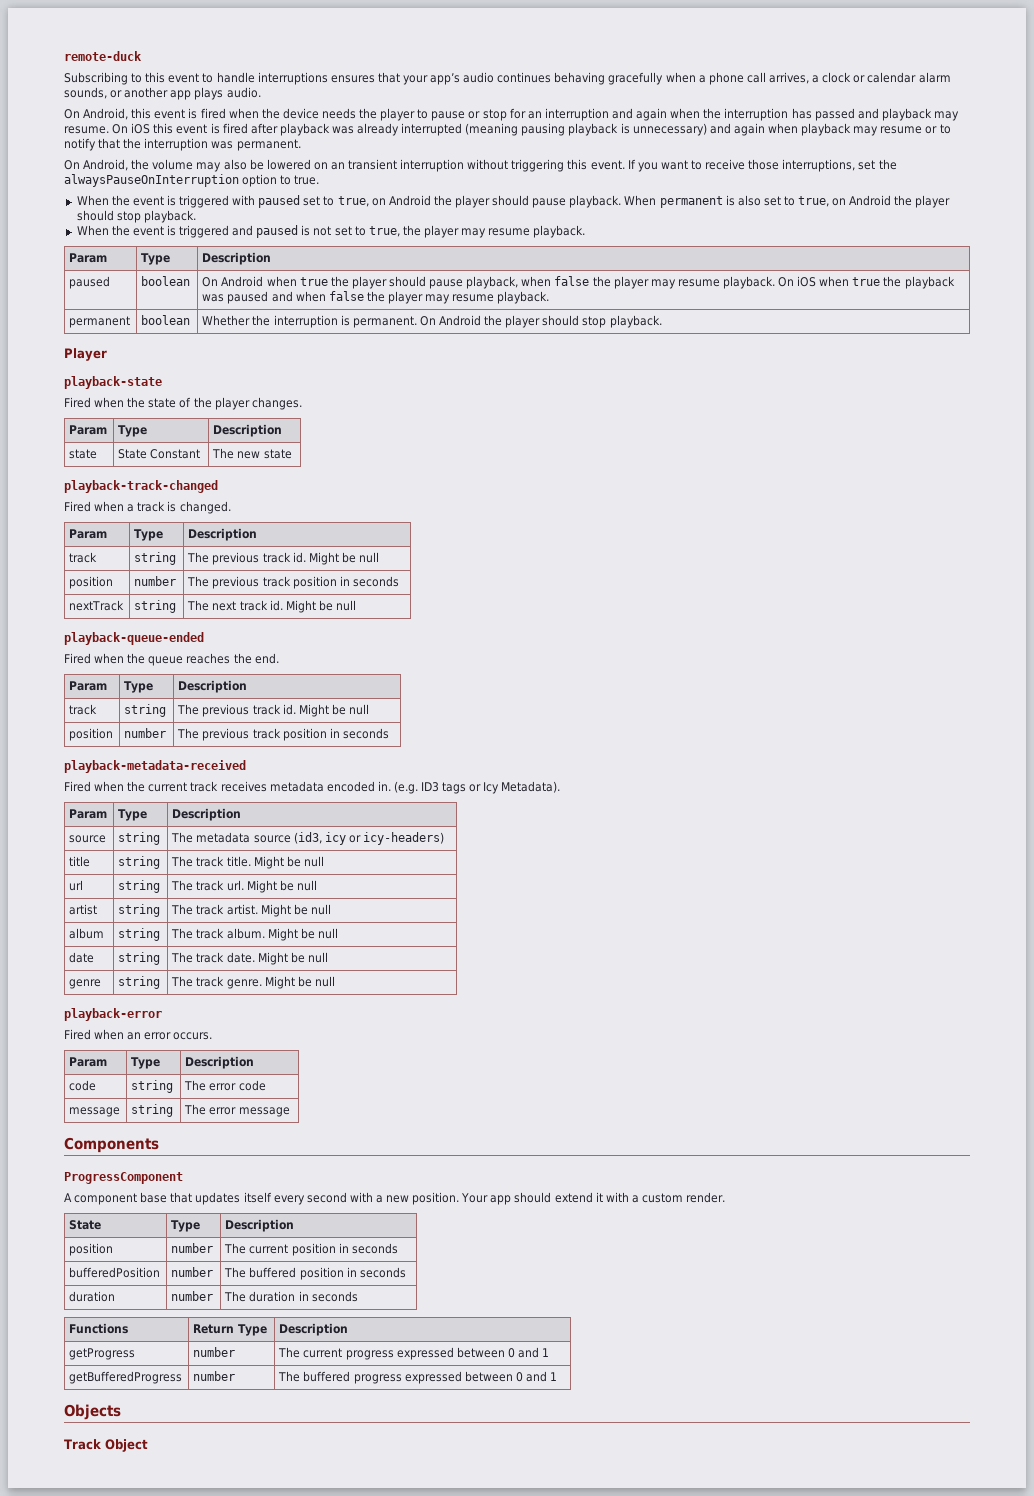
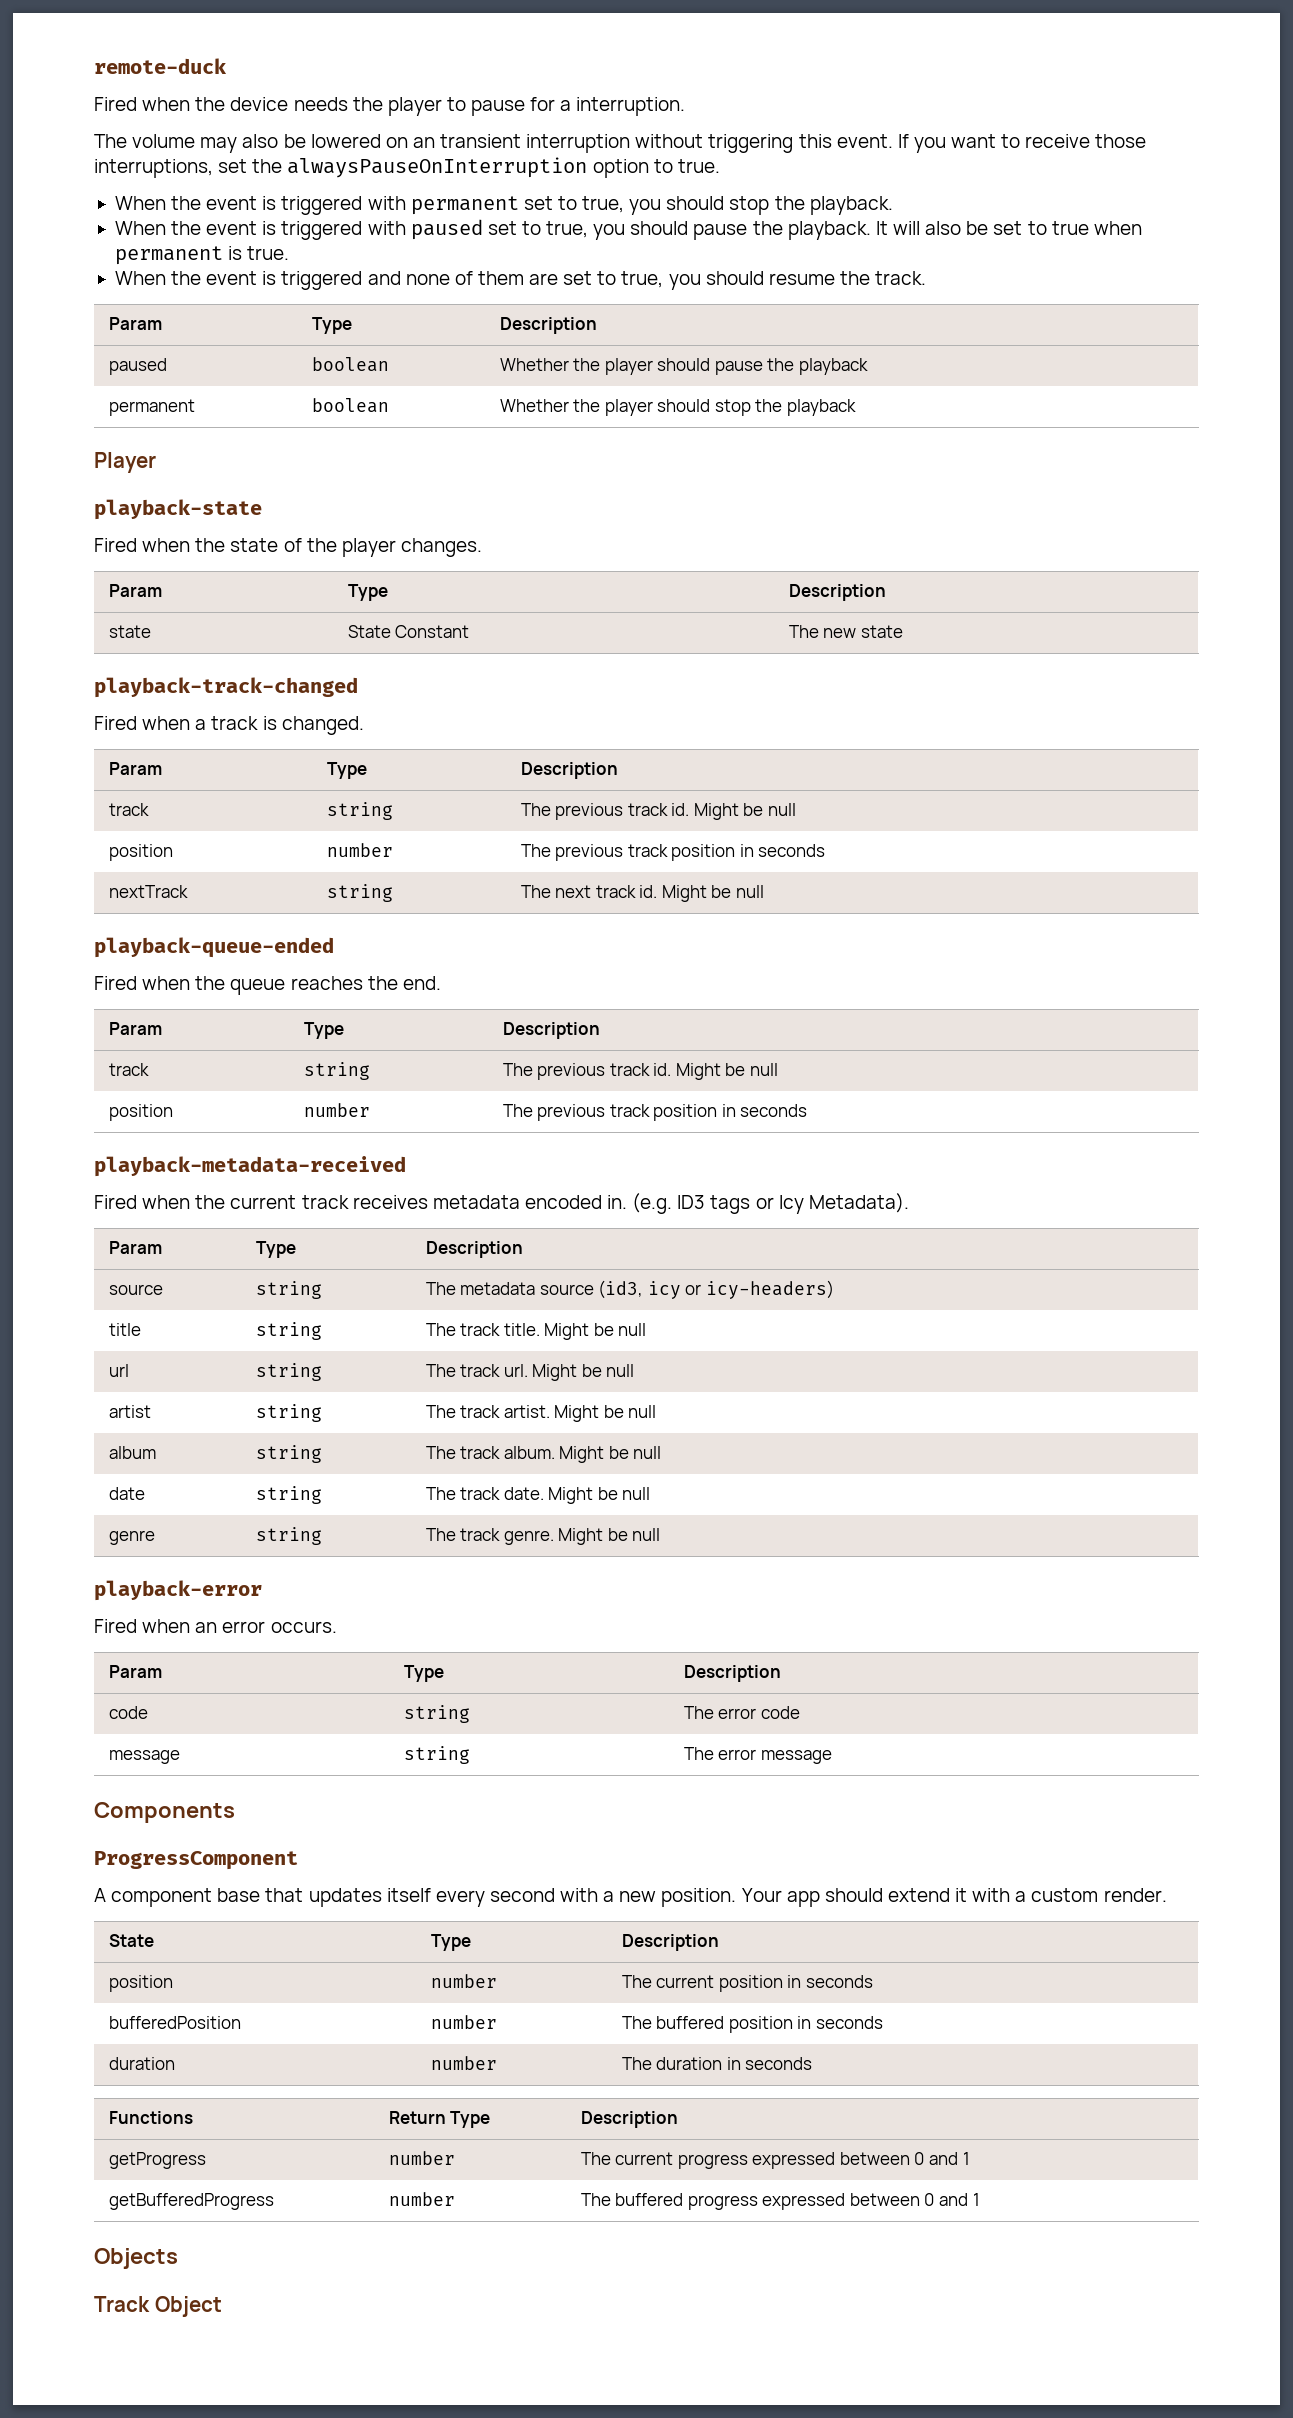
[64,72,951,85] [64,87,261,100] [64,108,226,120] Subscribing to this event to handle interruptions ensures that your app’s audio continues behaving gracefully when a phone call arrives, a clock or calendar alarm sounds, or another app plays audio. // On Android, this event is fired -> [94,97,137,111] Fired
[468,108,959,121] [64,123,951,136] [64,138,301,151] [64,159,150,171] or stop for an interruption and again when the interruption has passed and playback may resume. On iOS this event is fired after playback was already interrupted (meaning pausing playback is unnecessary) and again when playback may resume or to notify that the interruption was permanent. // On Android, the -> [530,97,686,116] [94,134,127,148] for a interruption. // The
[258,195,951,208] [76,210,141,223] paused set to true, on Android the player should pause playback. When permanent is also set to true, on Android the player should stop -> [410,196,805,215] permanent set to true, you should stop the
[232,225,586,238] and paused is not set to true, the player may resume playback. -> [367,219,1142,240] [114,246,290,265] [114,271,927,290] with paused set to true, you should pause the playback. It will also be set to true when permanent is true. // When the event is triggered and none of them are set to true, you should resume the track.
[202,276,955,289] [202,291,550,304] [69,316,131,328] [141,315,191,325] [202,315,662,328] On Android when true the player should pause playback, when false the player may resume playback. On iOS when true the playback was paused and when false the player may resume playback. // permanent | boolean | Whether the interruption is permanent. On Android the player should stop playback. -> [499,358,869,375] [108,399,195,416] [311,398,389,413] [499,399,857,416] Whether the player should pause the playback // permanent | boolean | Whether the player should stop the playback

